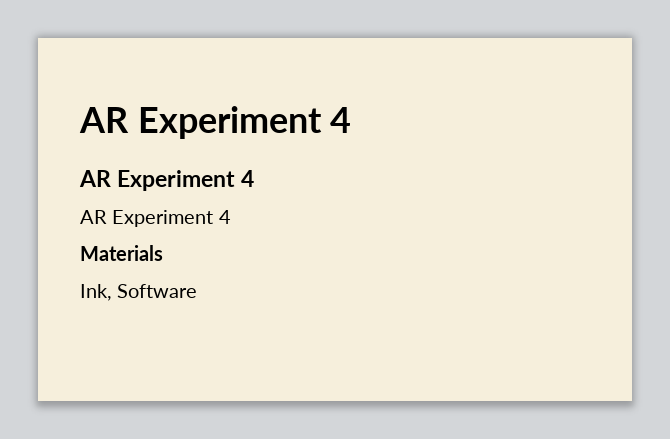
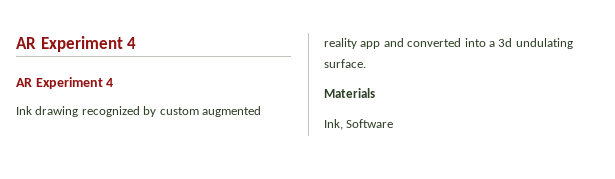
[79,106,352,139] [79,170,255,191] [80,210,231,227] AR Experiment 4 // AR Experiment 4 // AR Experiment 4 -> [16,36,137,52] [16,77,114,89] [16,106,261,117] [324,38,573,49] [324,59,366,68] AR Experiment 4 // AR Experiment 4 // Ink drawing recognized by custom augmented reality app and converted into a 3d undulating surface.

